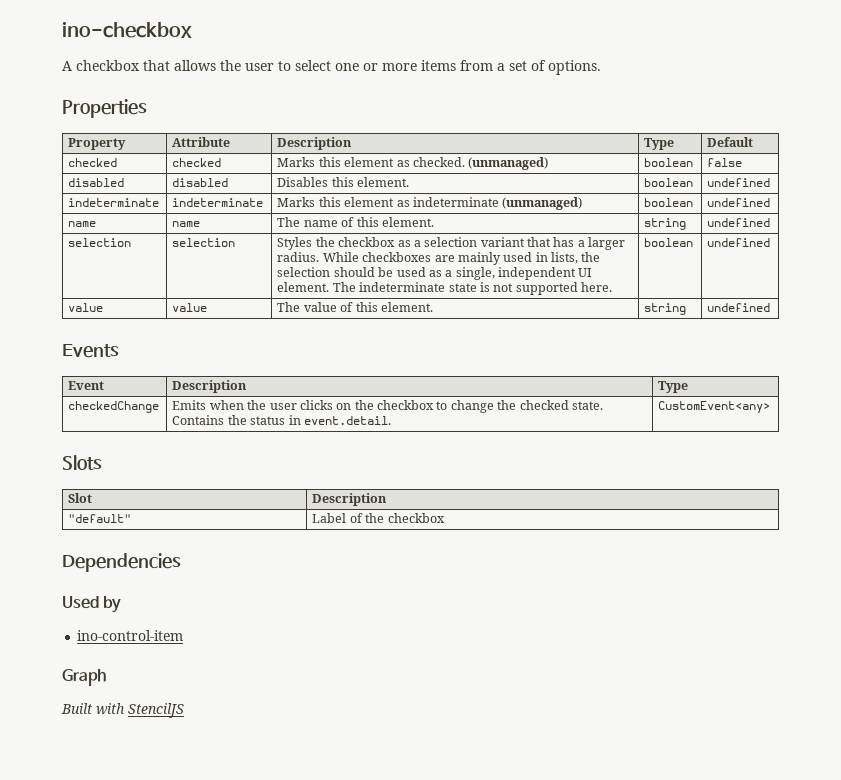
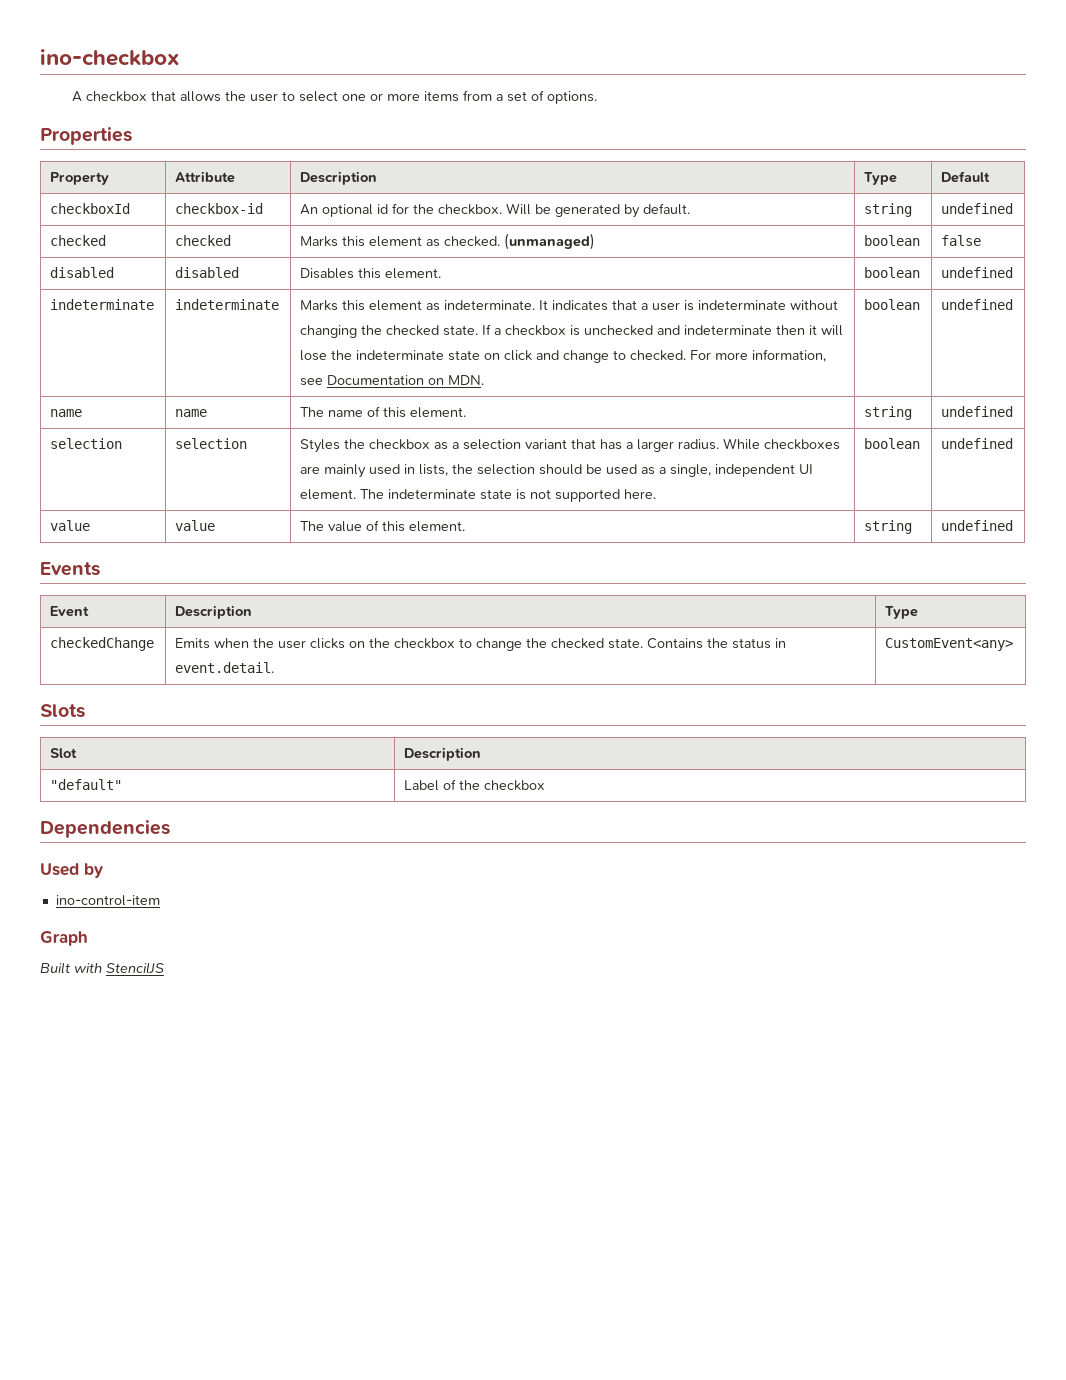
(754, 142) none -> [50,203,131,214] [175,203,264,214] [300,203,691,218] [864,203,913,217] [941,203,1014,214] // checkboxId | checkbox-id | An optional id for the checkbox. Will be generated by default. | string | undefined
[412,197,583,210] indeterminate (unmanaged) -> [444,300,839,311] [300,324,844,338] [300,349,827,363] [300,375,485,386] indeterminate. It indicates that a user is indeterminate without changing the checked state. If a checkbox is unchecked and indeterminate then it will lose the indeterminate state on click and change to checked. For more information, see Documentation on MDN.

